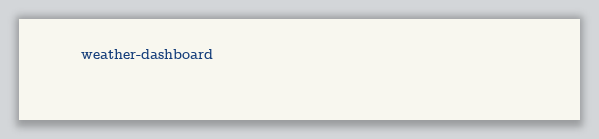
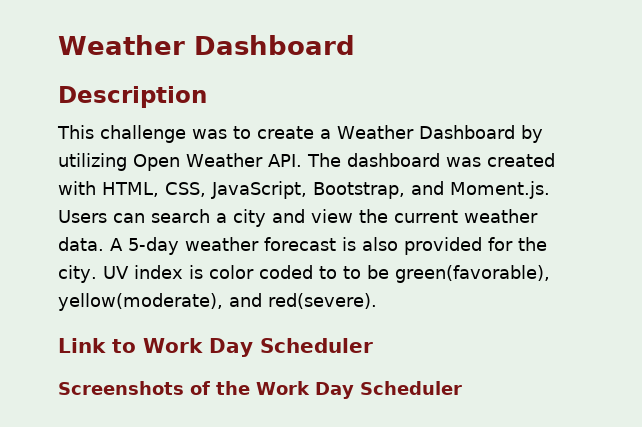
[81,49,213,59] weather-dashboard -> [58,35,355,55] [58,86,207,108] [57,125,543,143] [58,153,555,171] [58,181,550,199] [58,209,538,227] [58,237,547,255] [58,265,550,283] [58,293,377,311] [58,338,373,357] [58,381,462,399] Weather Dashboard // Description // This challenge was to create a Weather Dashboard by utilizing Open Weather API. The dashboard was created with HTML, CSS, JavaScript, Bootstrap, and Moment.js. Users can search a city and view the current weather data. A 5-day weather forecast is also provided for the city. UV index is color coded to to be green(favorable), yellow(moderate), and red(severe). // Link to Work Day Scheduler // Screenshots of the Work Day Scheduler

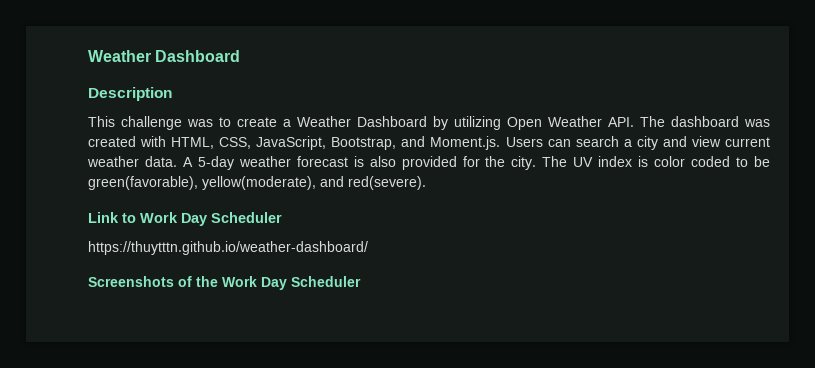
[359,209,388,223] the -> (721, 141) none
(97, 274) none -> [542,156,568,167] The
[342,266,361,279] to -> (749, 162) none
(373, 345) none -> [88,241,368,255] // https://thuytttn.github.io/weather-dashboard/

